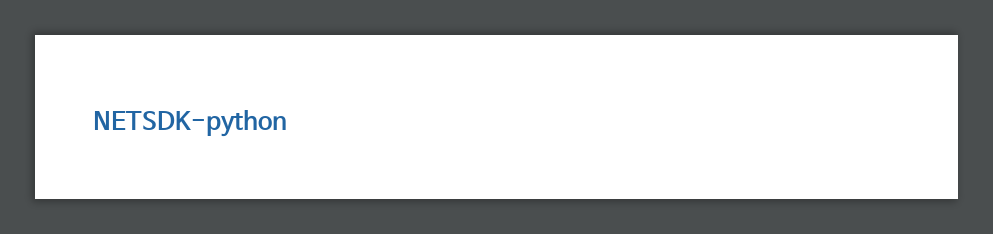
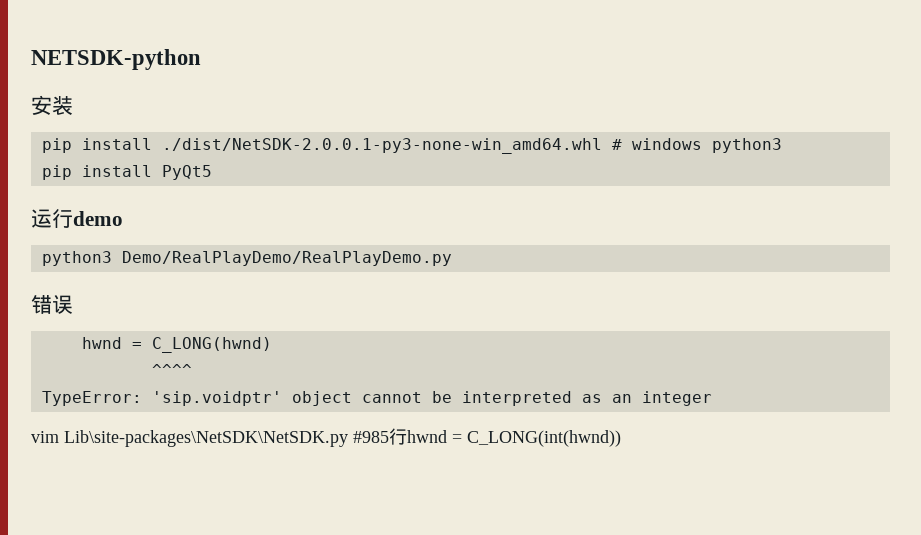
(287, 123) none -> [31,95,73,115] [41,138,782,154] [41,165,212,180] [31,209,123,228] [41,251,452,266] [31,295,73,314] [81,337,272,353] [151,364,192,376] [41,391,712,406] [31,428,621,447] // 安装 // pip install ./dist/NetSDK-2.0.0.1-py3-none-win_amd64.whl # windows python3 // pip install PyQt5 // 运行demo // python3 Demo/RealPlayDemo/RealPlayDemo.py // 错误 // hwnd = C_LONG(hwnd) // ^^^^ // TypeError: 'sip.voidptr' object cannot be interpreted as an integer // vim Lib\site-packages\NetSDK\NetSDK.py #985行hwnd = C_LONG(int(hwnd))

